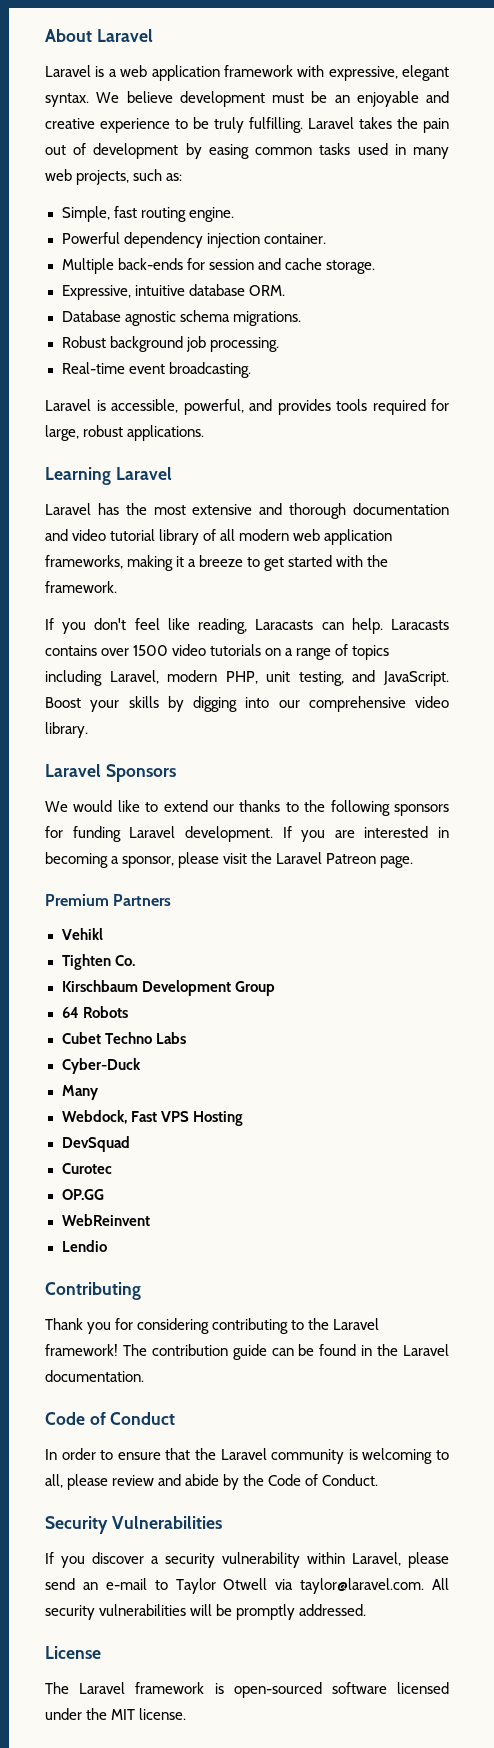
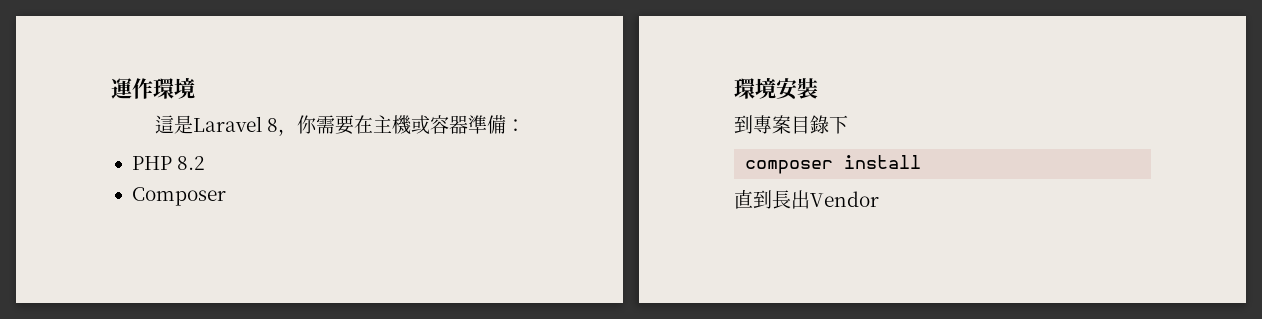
[45,29,153,42] [45,65,449,81] [45,91,449,107] [45,117,449,133] [45,143,450,159] [45,169,183,185] [61,206,234,222] [61,232,326,248] [61,258,375,274] [61,284,285,300] [61,310,301,326] [61,336,279,352] [61,362,251,378] [45,399,449,415] [45,425,205,441] [45,467,172,485] [45,503,450,519] [45,529,393,545] [45,555,389,571] [45,581,117,593] [45,618,450,634] [45,644,390,660] [45,670,450,686] [45,696,449,712] [45,722,88,738] [45,764,176,782] [45,800,449,816] [45,826,449,842] [45,852,414,868] [45,894,172,906] [61,928,103,940] [61,954,135,970] [61,980,275,996] [61,1006,128,1018] [61,1032,186,1044] [61,1058,141,1074] [61,1085,99,1100] [61,1110,243,1126] [61,1136,130,1152] [61,1163,112,1174] [61,1189,105,1200] [61,1214,150,1226] [61,1240,107,1252] [45,1282,141,1300] [45,1318,380,1334] [45,1344,450,1360] [45,1370,144,1382] [45,1412,176,1425] [45,1448,449,1464] [45,1474,379,1490] [45,1516,222,1534] [45,1552,449,1568] [45,1578,449,1594] [45,1604,367,1620] [45,1646,101,1659] [45,1682,449,1698] [45,1708,187,1720] About Laravel // Laravel is a web application framework with expressive, elegant syntax. We believe development must be an enjoyable and creative experience to be truly fulfilling. Laravel takes the pain out of development by easing common tasks used in many web projects, such as: // Simple, fast routing engine. // Powerful dependency injection container. // Multiple back-ends for session and cache storage. // Expressive, intuitive database ORM. // Database agnostic schema migrations. // Robust background job processing. // Real-time event broadcasting. // Laravel is accessible, powerful, and provides tools required for large, robust applications. // Learning Laravel // Laravel has the most extensive and thorough documentation and video tutorial library of all modern web application frameworks, making it a breeze to get started with the framework. // If you don't feel like reading, Laracasts can help. Laracasts contains over 1500 video tutorials on a range of topics including Laravel, modern PHP, unit testing, and JavaScript. Boost your skills by digging into our comprehensive video library. // Laravel Sponsors // We would like to extend our thanks to the following sponsors for funding Laravel development. If you are interested in becoming a sponsor, please visit the Laravel Patreon page. // Premium Partners // Vehikl // Tighten Co. // Kirschbaum Development Group // 64 Robots // Cubet Techno Labs // Cyber-Duck // Many // Webdock, Fast VPS Hosting // DevSquad // Curotec // OP.GG // WebReinvent // Lendio // Contributing // Thank you for considering contributing to the Laravel framework! The contribution guide can be found in the Laravel documentation. // Code of Conduct // In order to ensure that the Laravel community is welcoming to all, please review and abide by the Code of Conduct. // Security Vulnerabilities // If you discover a security vulnerability within Laravel, please send an e-mail to Taylor Otwell via taylor@laravel.com. All security vulnerabilities will be promptly addressed. // License // The Laravel framework is open-sourced software licensed under the MIT license. -> [111,78,195,99] [154,115,525,136] [131,156,206,170] [131,187,226,206] [734,78,818,100] [734,115,848,134] [745,155,922,174] [734,190,879,209] 運作環境 // 這是Laravel 8，你需要在主機或容器準備： // PHP 8.2 // Composer // 環境安裝 // 到專案目錄下 // composer install // 直到長出Vendor

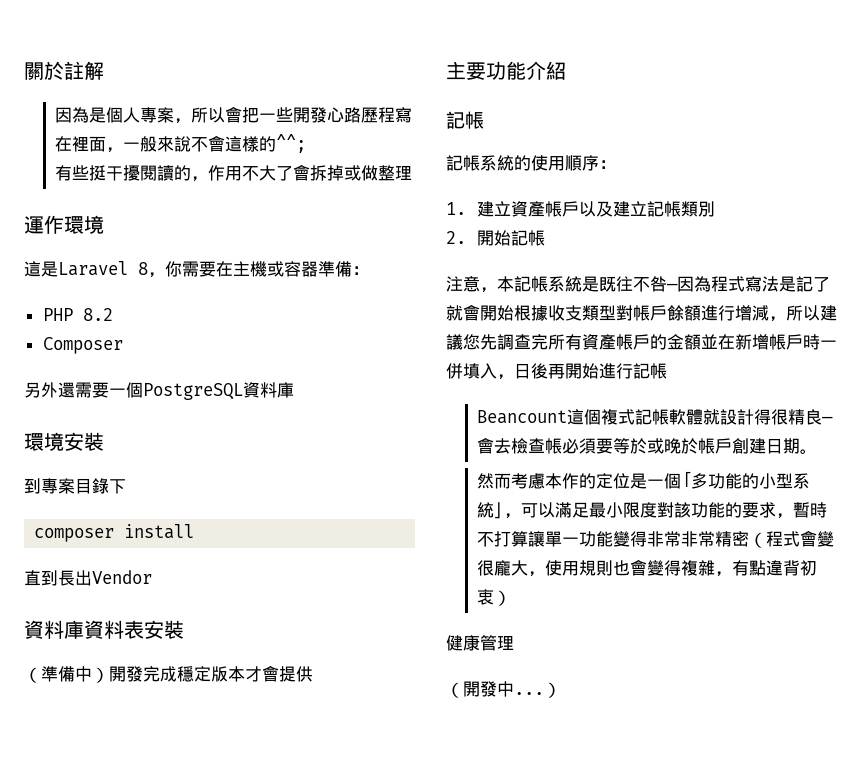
(111, 88) none -> [24,61,104,80] [55,106,413,124] [55,134,307,153] [55,164,413,182] 關於註解 // 因為是個人專案，所以會把一些開發心路歷程寫在裡面，一般來說不會這樣的^^; // 有些挺干擾閱讀的，作用不大了會拆掉或做整理 //
(226, 196) none -> [24,382,294,400] // 另外還需要一個PostgreSQL資料庫
(879, 199) none -> [24,620,184,639] [24,665,313,683] [446,61,566,80] [446,111,484,129] [446,155,616,171] [446,201,716,217] [446,230,546,246] [446,276,830,293] [446,304,837,322] [446,334,837,350] [446,363,667,380] [477,408,834,425] [477,437,818,454] [477,471,811,489] [477,502,828,519] [477,530,835,548] [477,559,818,577] [477,589,512,606] [446,635,514,651] [446,681,561,698] // 資料庫資料表安裝 // （準備中）開發完成穩定版本才會提供 // 主要功能介紹 // 記帳 // 記帳系統的使用順序： // 1.建立資產帳戶以及建立記帳類別 // 2.開始記帳 // 注意，本記帳系統是既往不咎—因為程式寫法是記了就會開始根據收支類型對帳戶餘額進行增減，所以建議您先調查完所有資產帳戶的金額並在新增帳戶時一併填入，日後再開始進行記帳 // Beancount這個複式記帳軟體就設計得很精良—會去檢查帳必須要等於或晚於帳戶創建日期。 // 然而考慮本作的定位是一個「多功能的小型系統」，可以滿足最小限度對該功能的要求，暫時不打算讓單一功能變得非常非常精密（程式會變很龐大，使用規則也會變得複雜，有點違背初衷） // 健康管理 // （開發中...）

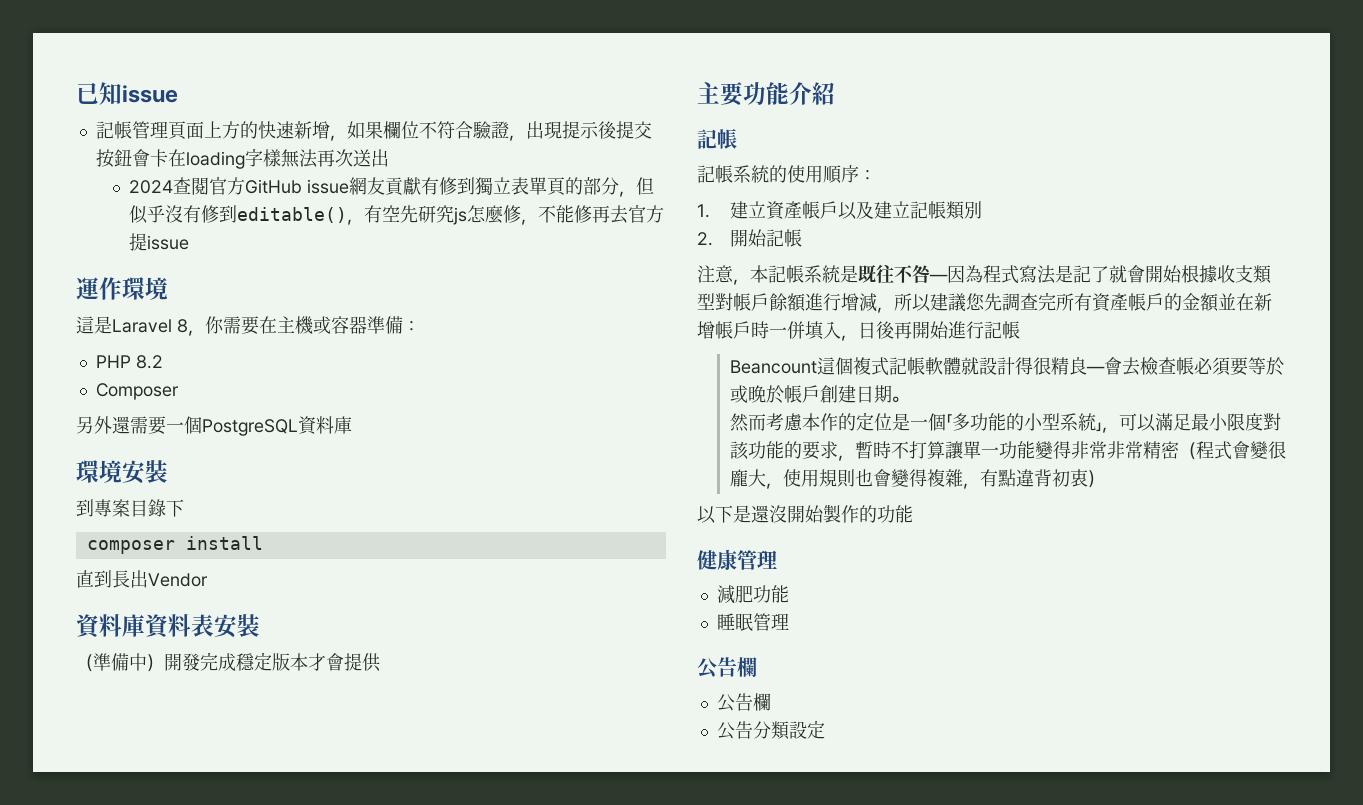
[24,61,104,80] [55,106,413,124] [55,134,307,153] [55,164,413,182] 關於註解 // 因為是個人專案，所以會把一些開發心路歷程寫在裡面，一般來說不會這樣的^^; // 有些挺干擾閱讀的，作用不大了會拆掉或做整理 -> [76,82,178,105] [95,121,652,141] [95,148,389,169] [128,177,654,197] [128,205,664,225] [128,233,189,251] 已知issue // 記帳管理頁面上方的快速新增，如果欄位不符合驗證，出現提示後提交按鈕會卡在loading字樣無法再次送出 // 2024查閱官方GitHub issue網友貢獻有修到獨立表單頁的部分，但似乎沒有修到editable()，有空先研究js怎麼修，不能修再去官方提issue
[446,635,514,651] [446,681,561,698] 健康管理 // （開發中...） -> [697,504,913,524] [697,549,777,570] [716,585,789,604] [716,613,789,631] [697,657,757,679] [716,693,771,712] [716,720,825,740] 以下是還沒開始製作的功能 // 健康管理 // 減肥功能 // 睡眠管理 // 公告欄 // 公告欄 // 公告分類設定

